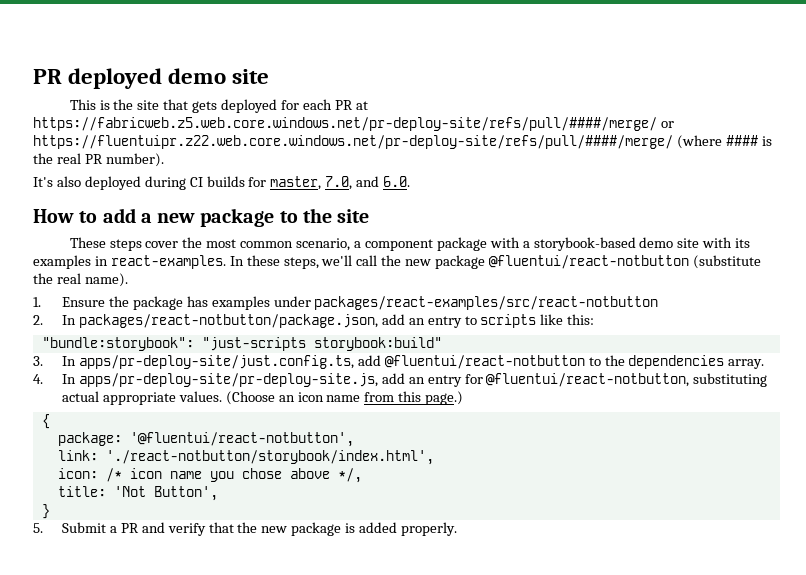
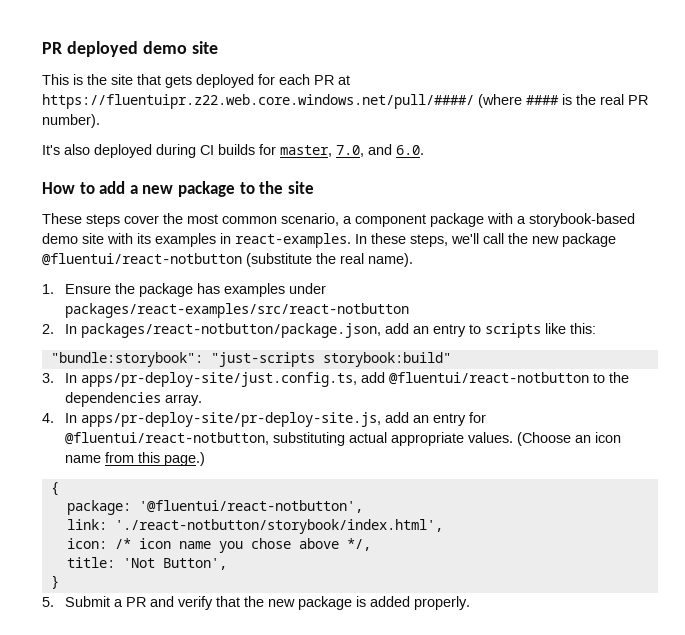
[33,117,674,131] [33,135,673,149] https://fabricweb.z5.web.core.windows.net/pr-deploy-site/refs/pull/####/merge/ or https://fluentuipr.z22.web.core.windows.net/pr-deploy-site/refs/pull/####/merge/ -> [42,94,474,109] https://fluentuipr.z22.web.core.windows.net/pull/####/

